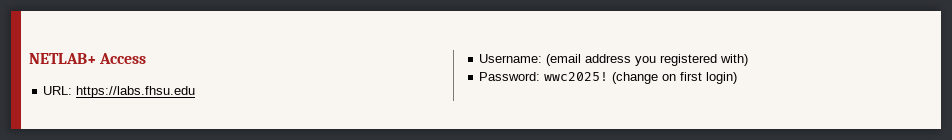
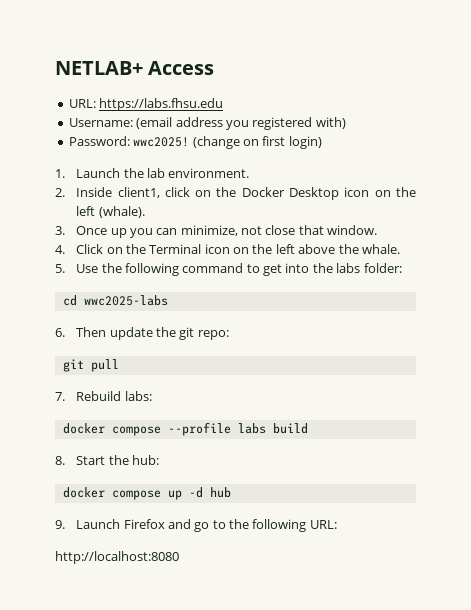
(738, 78) none -> [55,168,250,178] [55,187,416,200] [76,206,145,218] [55,225,378,238] [55,244,400,254] [55,263,402,276] [62,295,168,306] [55,327,229,340] [62,359,119,372] [55,391,152,401] [62,422,308,436] [55,455,159,465] [62,487,231,500] [55,519,337,532] [55,551,179,564] // 1. Launch the lab environment. // 2. Inside client1, click on the Docker Desktop icon on the left (whale). // 3. Once up you can minimize, not close that window. // 4. Click on the Terminal icon on the left above the whale. // 5. Use the following command to get into the labs folder: // cd wwc2025-labs // 6. Then update the git repo: // git pull // 7. Rebuild labs: // docker compose --profile labs build // 8. Start the hub: // docker compose up -d hub // 9. Launch Firefox and go to the following URL: // http://localhost:8080

